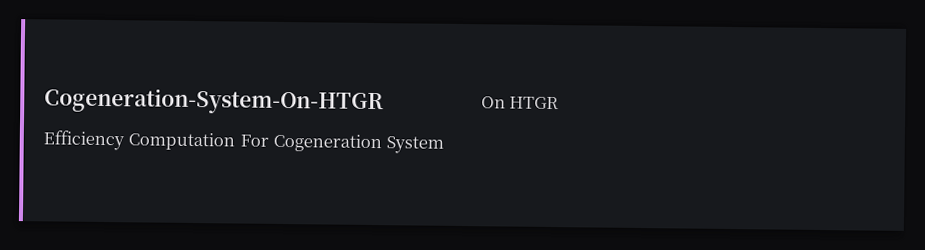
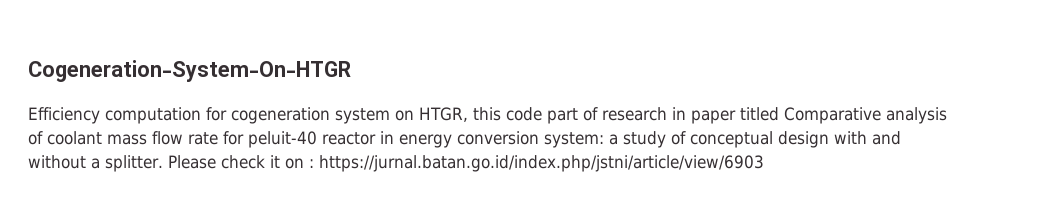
[128,132,444,154] [481,96,560,110] Computation For Cogeneration System On HTGR -> [105,107,947,124] [28,131,901,148] [28,155,764,172] computation for cogeneration system on HTGR, this code part of research in paper titled Comparative analysis of coolant mass flow rate for peluit-40 reactor in energy conversion system: a study of conceptual design with and without a splitter. Please check it on : https://jurnal.batan.go.id/index.php/jstni/article/view/6903

